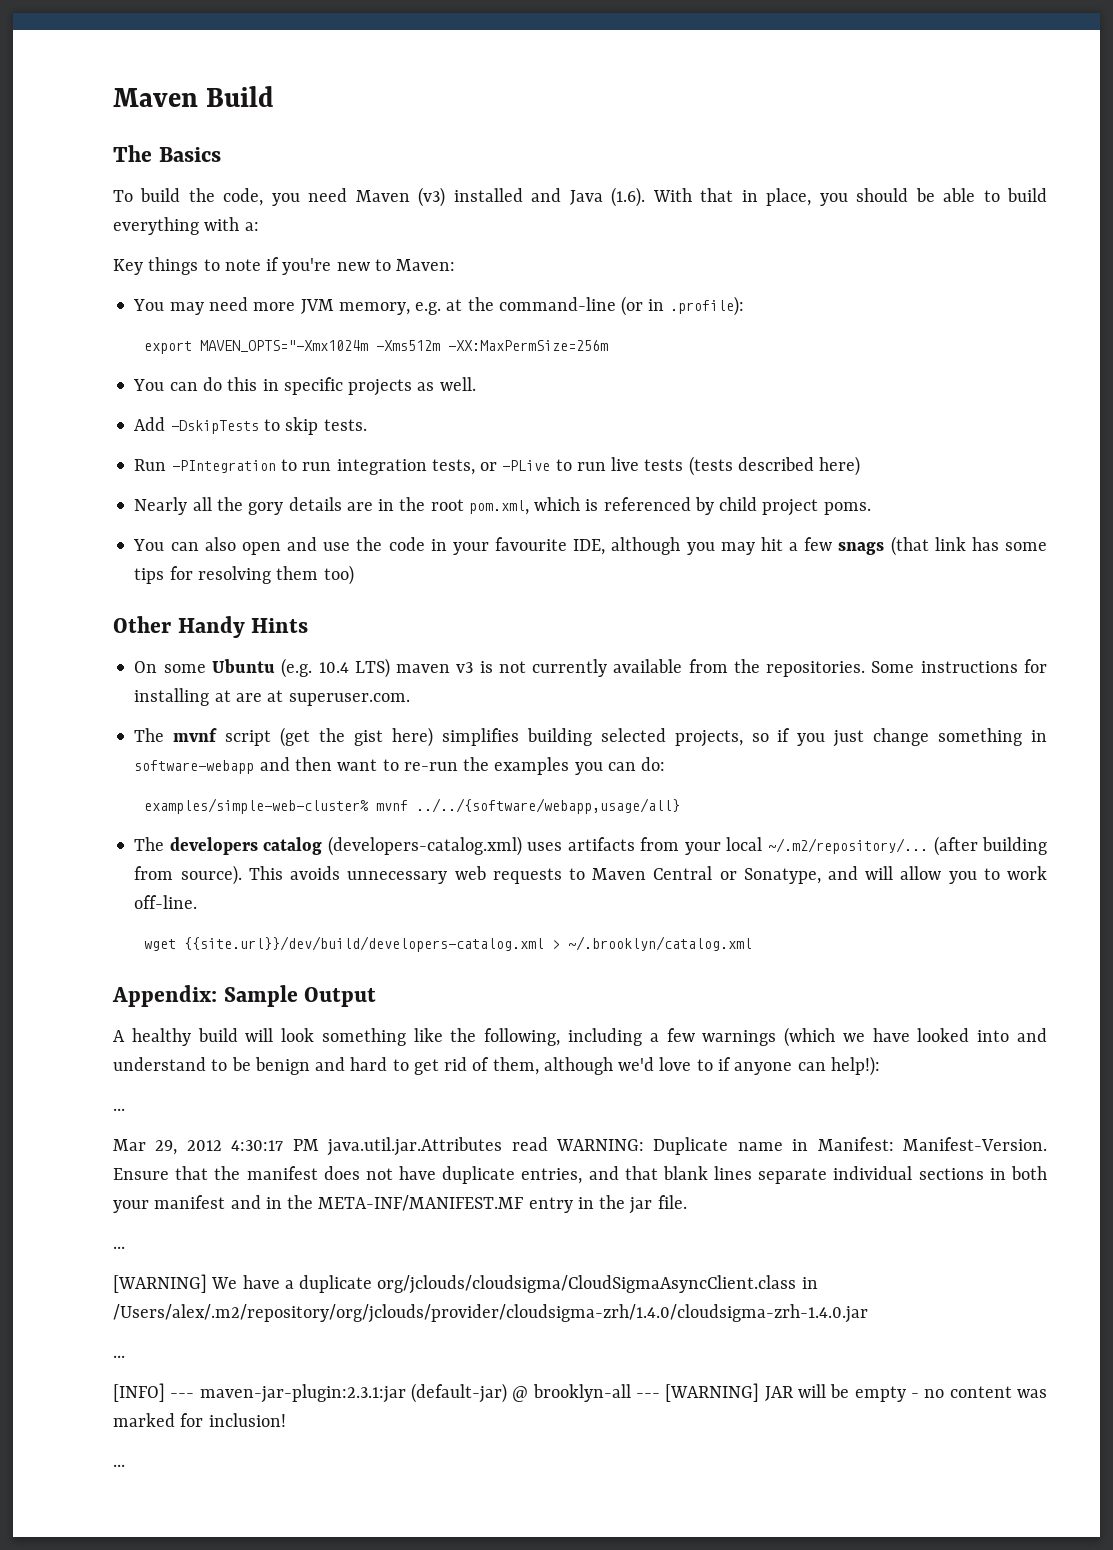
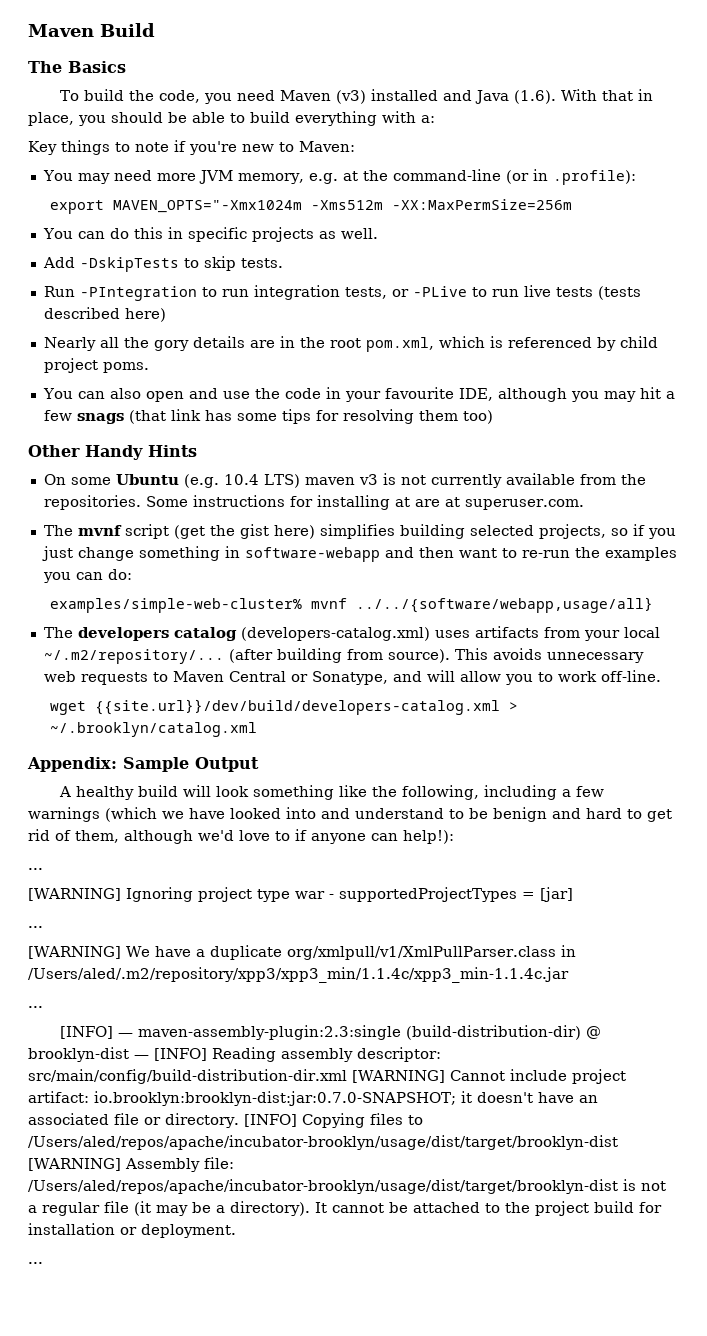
[113,1137,1047,1156] [113,1166,1047,1184] [113,1195,687,1214] Mar 29, 2012 4:30:17 PM java.util.jar.Attributes read WARNING: Duplicate name in Manifest: Manifest-Version. Ensure that the manifest does not have duplicate entries, and that blank lines separate individual sections in both your manifest and in the META-INF/MANIFEST.MF entry in the jar file. -> [28,887,573,902] [WARNING] Ignoring project type war - supportedProjectTypes = [jar]
[377,1275,818,1294] [113,1304,868,1323] org/jclouds/cloudsigma/CloudSigmaAsyncClient.class in /Users/alex/.m2/repository/org/jclouds/provider/cloudsigma-zrh/1.4.0/cloudsigma-zrh-1.4.0.jar -> [286,945,576,960] [28,967,569,983] org/xmlpull/v1/XmlPullParser.class in /Users/aled/.m2/repository/xpp3/xpp3_min/1.1.4c/xpp3_min-1.1.4c.jar
[170,1383,1048,1403] [113,1413,286,1427] --- maven-jar-plugin:2.3.1:jar (default-jar) @ brooklyn-all --- [WARNING] JAR will be empty - no content was marked for inclusion! -> [117,1025,601,1040] [28,1047,441,1062] [28,1069,626,1084] [28,1091,598,1106] [28,1113,423,1128] [28,1135,618,1150] [28,1157,234,1172] [28,1179,666,1194] [28,1201,662,1216] [28,1223,236,1238] — maven-assembly-plugin:2.3:single (build-distribution-dir) @ brooklyn-dist — [INFO] Reading assembly descriptor: src/main/config/build-distribution-dir.xml [WARNING] Cannot include project artifact: io.brooklyn:brooklyn-dist:jar:0.7.0-SNAPSHOT; it doesn't have an associated file or directory. [INFO] Copying files to /Users/aled/repos/apache/incubator-brooklyn/usage/dist/target/brooklyn-dist [WARNING] Assembly file: /Users/aled/repos/apache/incubator-brooklyn/usage/dist/target/brooklyn-dist is not a regular file (it may be a directory). It cannot be attached to the project build for installation or deployment.

